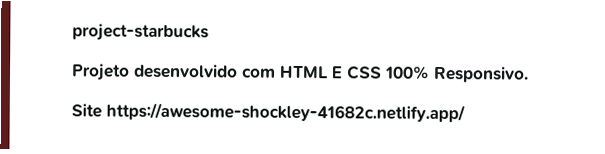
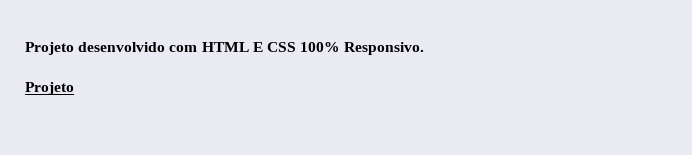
[72,23,209,42] project-starbucks // -> (25, 48) none
[71,102,465,123] Site https://awesome-shockley-41682c.netlify.app/ -> [25,82,74,95] Projeto

